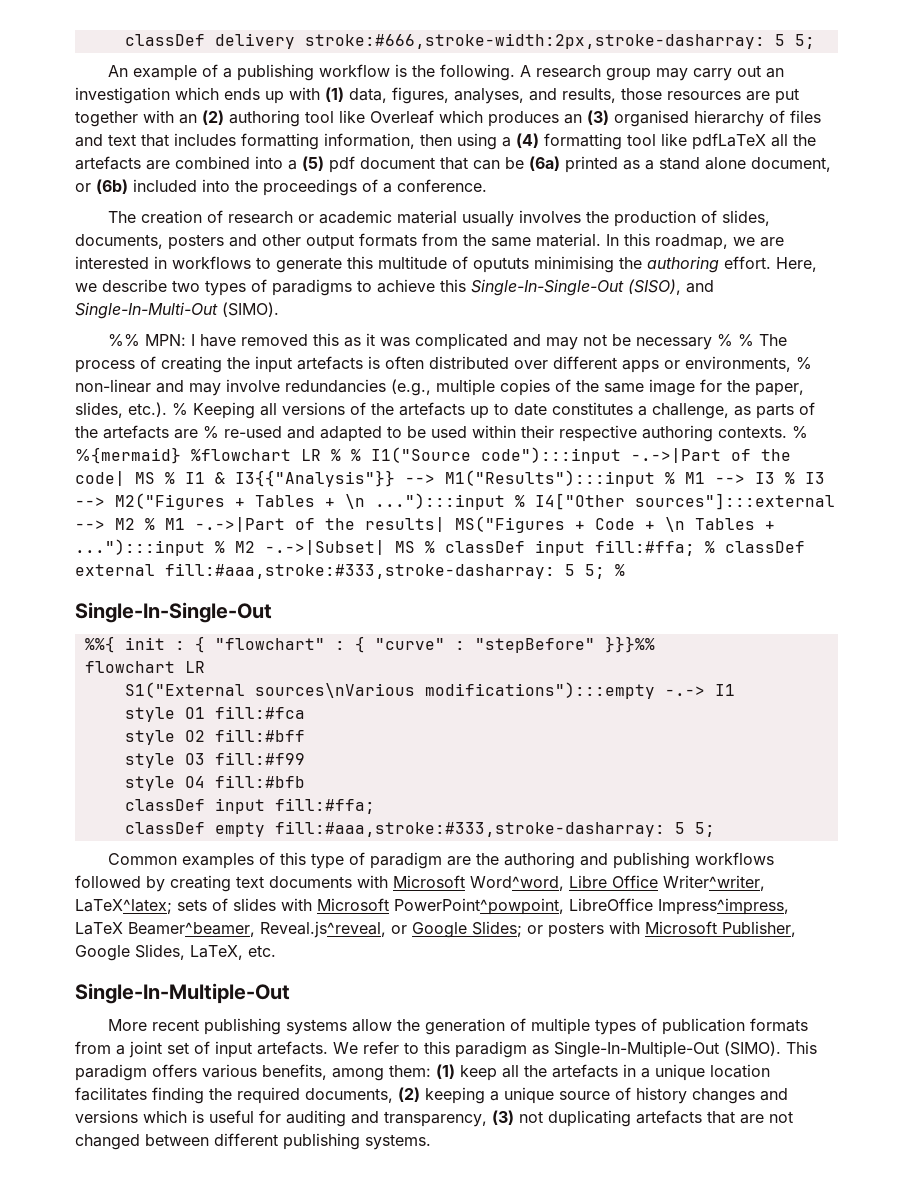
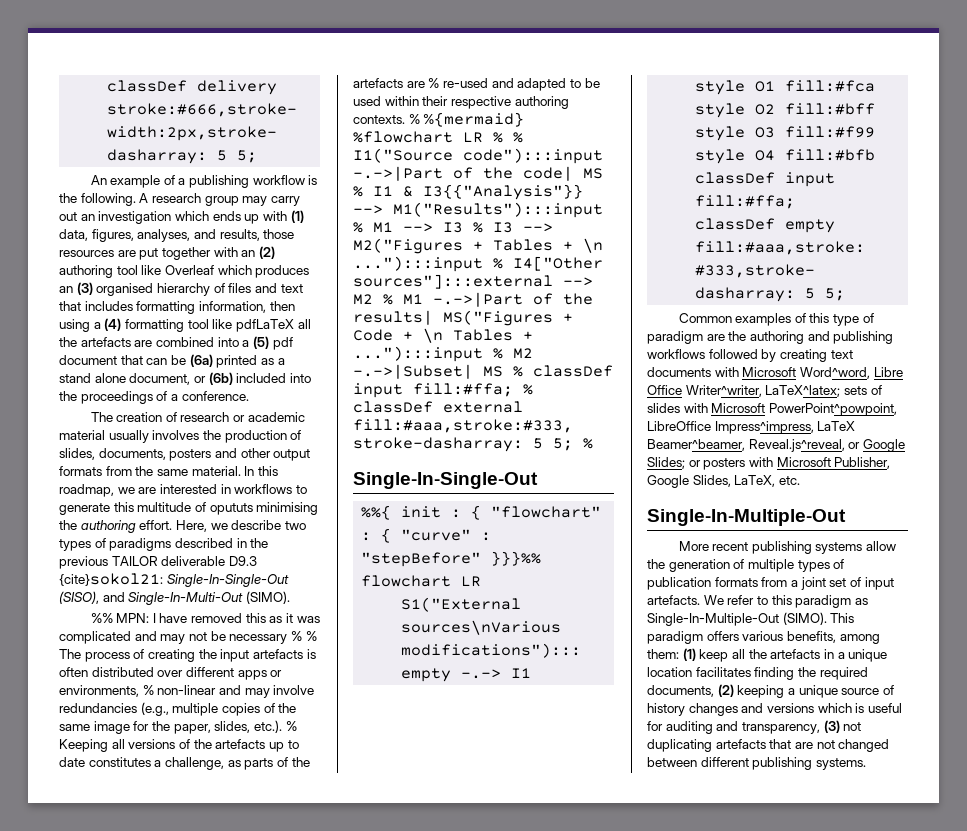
[357,279,466,293] to achieve this -> [174,538,269,548] [59,556,257,569] [59,573,163,586] described in the previous TAILOR deliverable D9.3 {cite}sokol21:

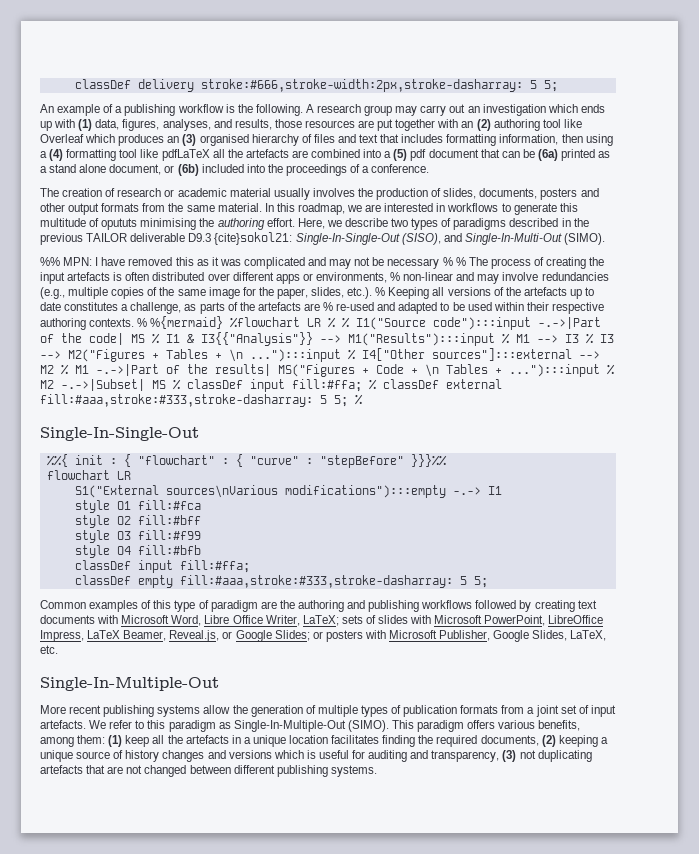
[799,367,870,379] Word^word, -> [171,615,202,626] Word,
[685,385,841,397] Writer^writer, LaTeX^latex; -> [265,615,339,626] Writer, LaTeX;
[768,403,897,416] [647,421,856,434] [647,439,845,452] PowerPoint^powpoint, LibreOffice Impress^impress, LaTeX Beamer^beamer, Reveal.js^reveal, -> [484,615,604,626] [40,630,220,642] PowerPoint, LibreOffice Impress, LaTeX Beamer, Reveal.js,

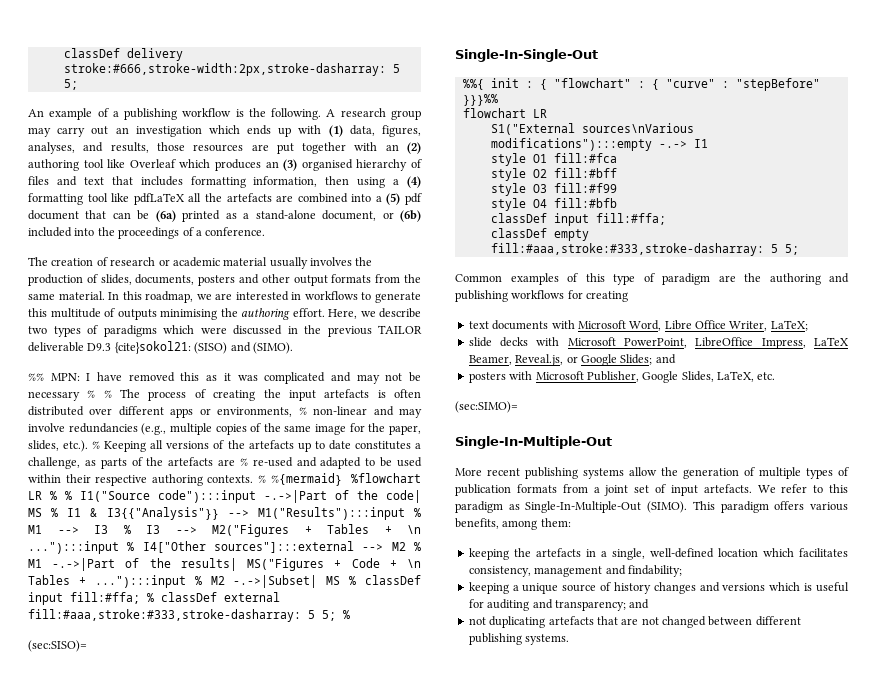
[49,164,107,173] stand alone -> [255,210,316,220] stand-alone
[101,218,138,230] opututs -> [117,309,157,320] outputs
[509,218,559,227] described -> [163,325,282,335] which were discussed
[295,233,562,245] Single-In-Single-Out (SISO), and Single-In-Multi-Out -> [194,342,251,354] (SISO) and
(363, 399) none -> [28,640,87,652] // (sec:SISO)=
[475,600,575,612] followed by creating -> [567,290,629,302] for creating //
[341,615,409,624] sets of slides -> [468,337,529,347] // slide decks
[312,631,323,639] or -> [655,354,676,364] and //
(58, 649) none -> [455,401,518,413] // (sec:SIMO)=
[108,735,165,747] (1) keep all -> [468,548,509,560] // keeping
[252,735,556,747] unique location facilitates finding the required documents, (2) -> [611,548,848,560] [468,565,682,577] single, well-defined location which facilitates consistency, management and findability; //
[431,750,517,762] transparency, (3) -> [554,599,650,611] transparency; and //

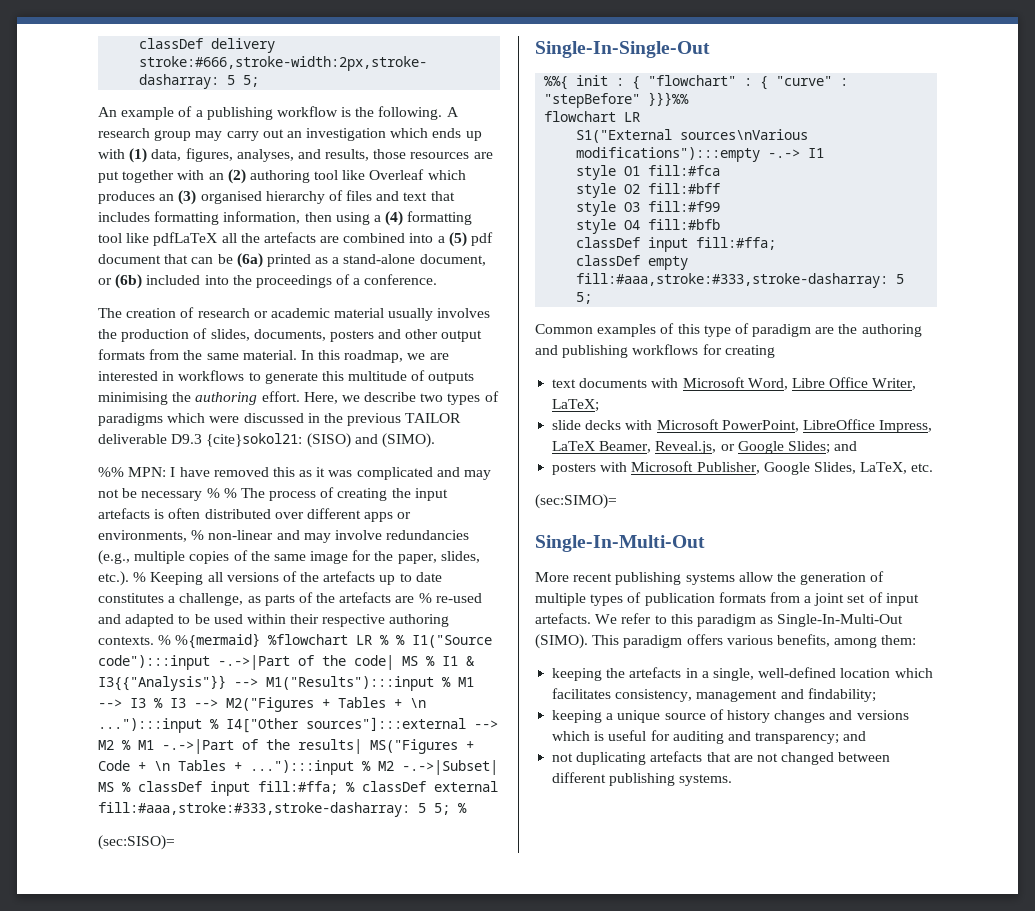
[455,436,612,449] Single-In-Multiple-Out -> [535,535,705,552] Single-In-Multi-Out
[525,501,642,513] Single-In-Multiple-Out -> [777,614,904,627] Single-In-Multi-Out

